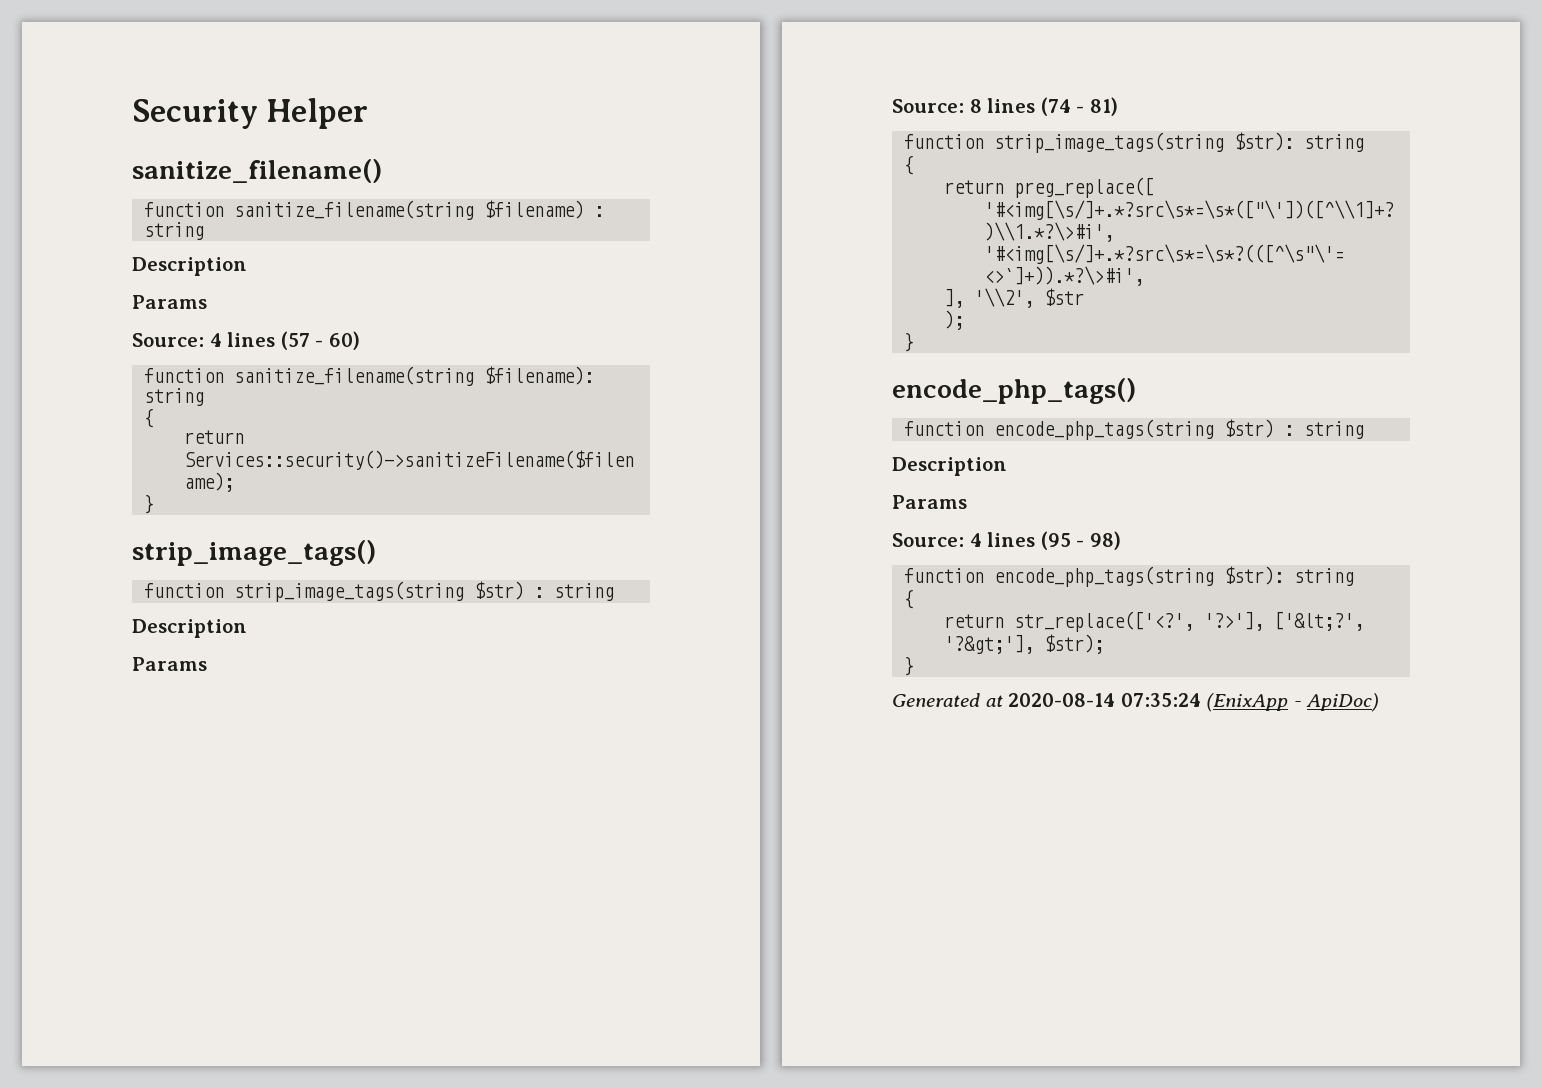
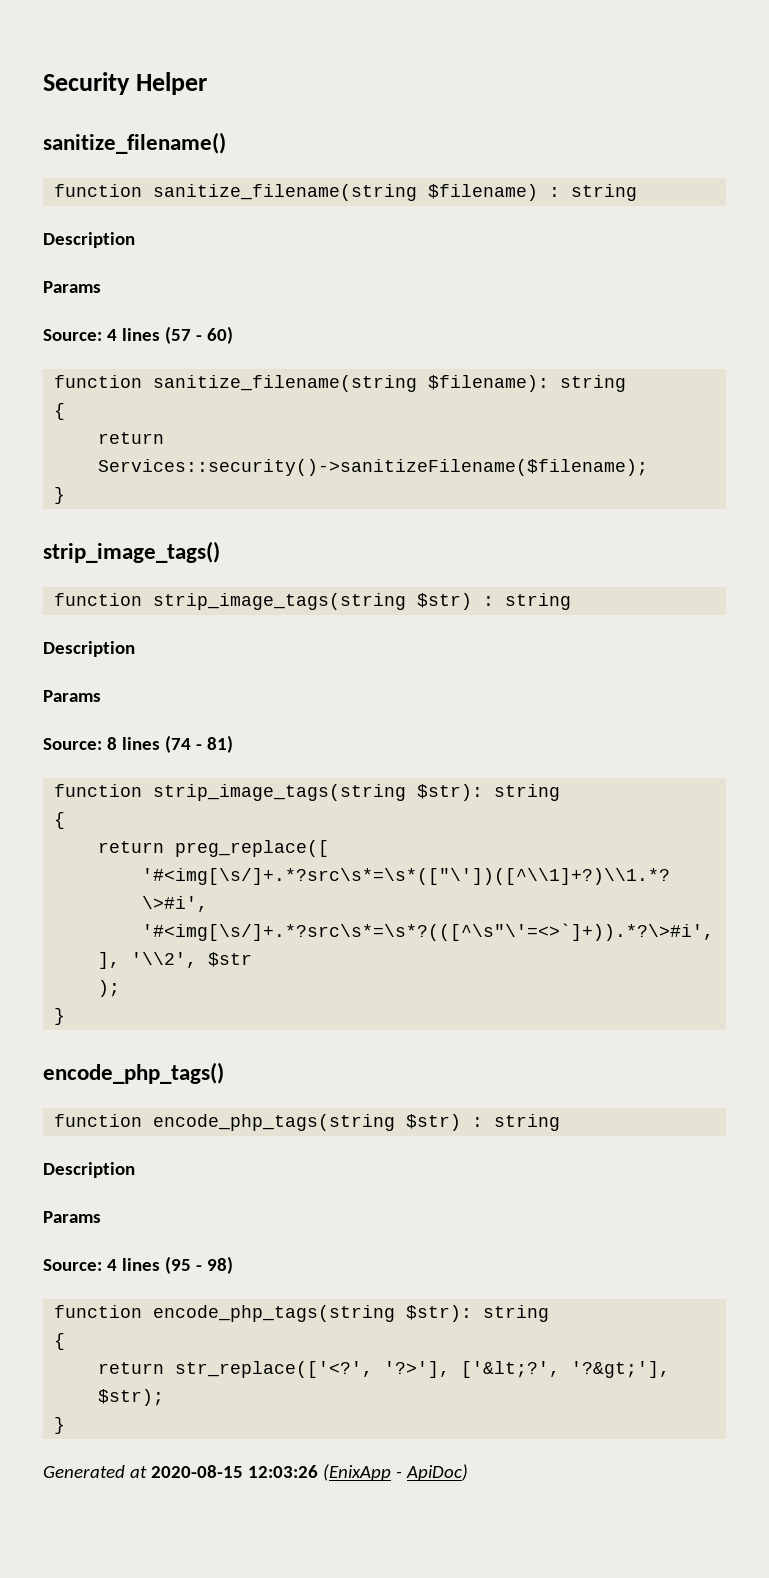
[1008,693,1201,707] 2020-08-14 07:35:24 -> [150,1465,318,1478] 2020-08-15 12:03:26

